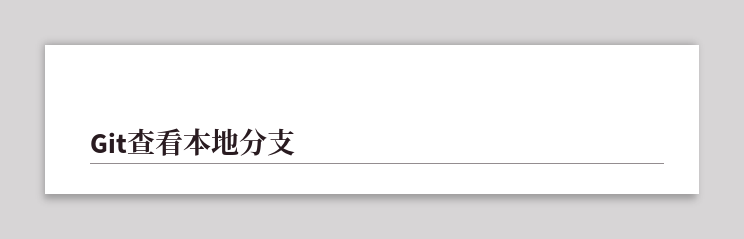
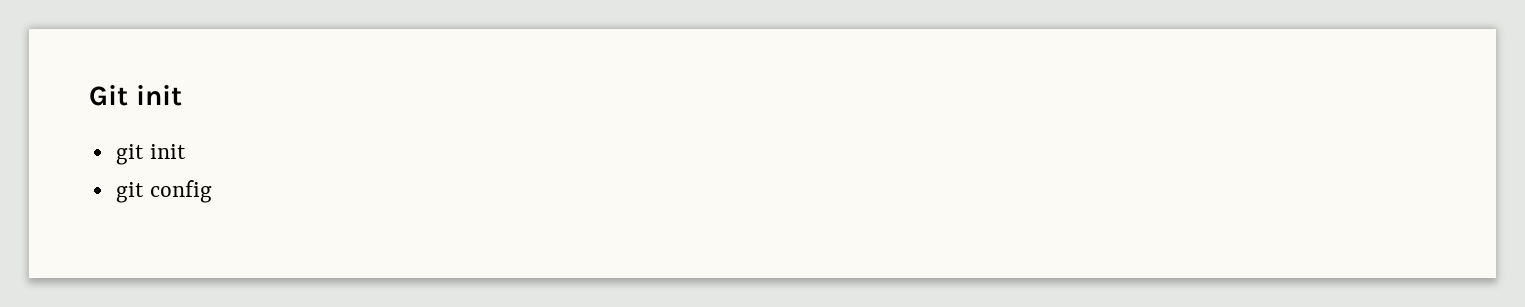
[127,128,295,156] 查看本地分支 -> [135,85,182,106] [115,144,186,165] [115,180,212,203] init // git init // git config

